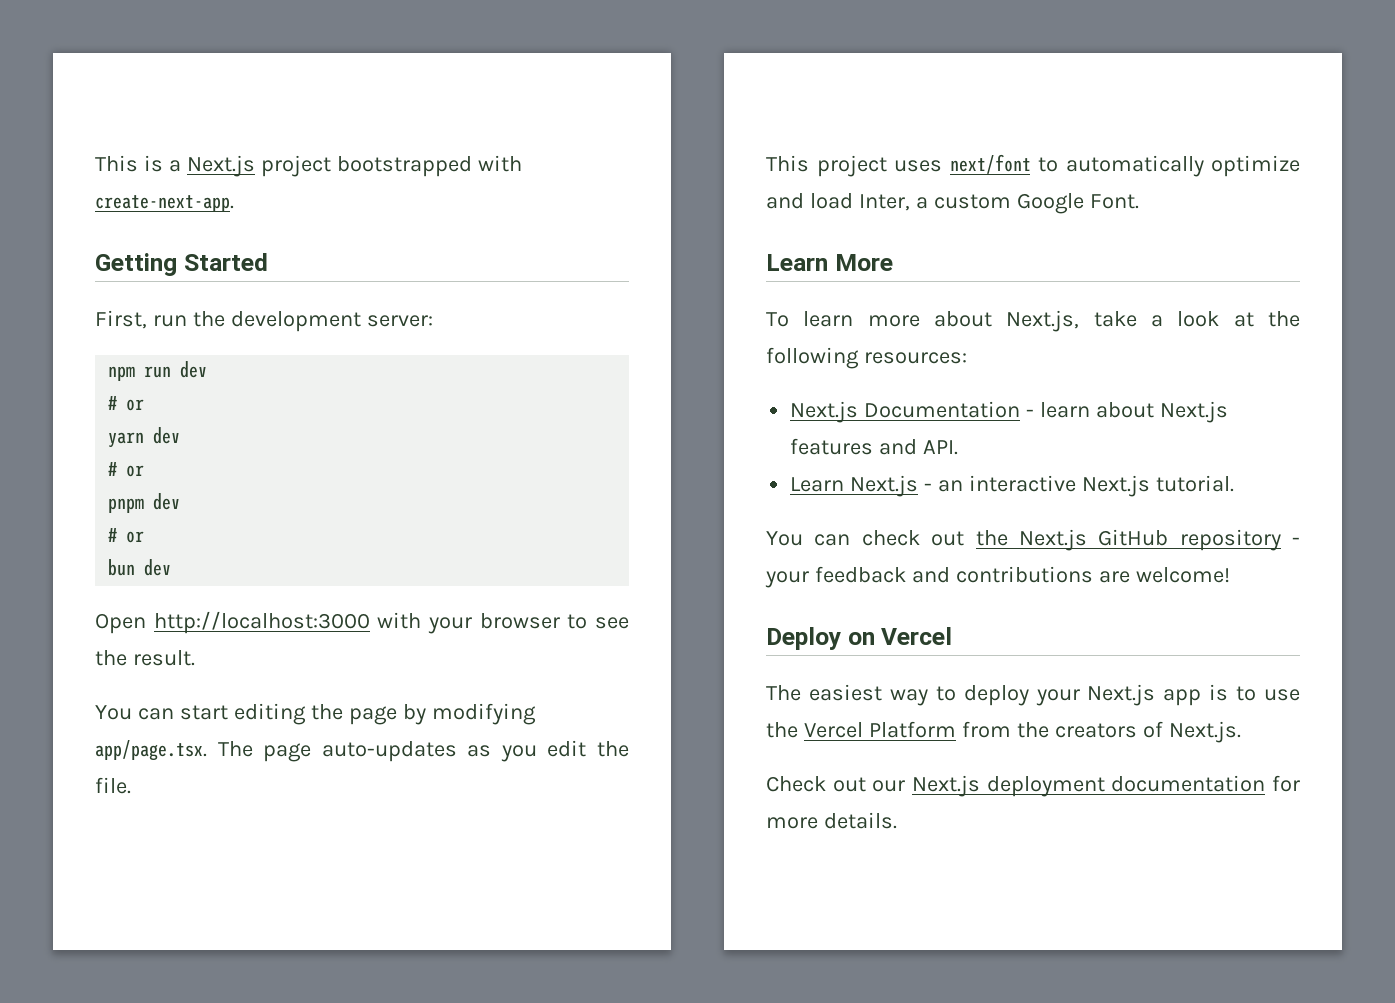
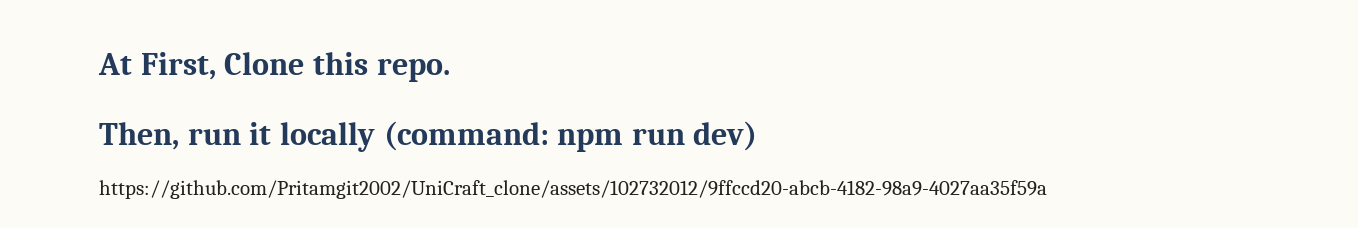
[95,155,522,177] [95,195,234,212] [95,253,268,276] [95,310,433,332] [108,361,208,381] [108,396,145,411] [108,427,181,448] [108,462,145,477] [108,493,181,513] [108,528,145,543] [108,559,172,576] [95,611,630,634] [95,650,195,666] [95,703,536,725] [95,740,629,762] [95,777,131,794] [766,154,1300,177] [766,193,1139,214] [766,254,893,271] [766,310,1300,332] [766,347,967,369] [790,401,1228,423] [790,438,959,455] [790,475,1234,497] [766,529,1300,551] [765,566,1230,588] [766,627,953,650] [766,684,1300,706] [766,721,1241,743] [766,775,1300,797] [766,812,897,829] This is a Next.js project bootstrapped with create-next-app. // Getting Started // First, run the development server: // npm run dev // # or // yarn dev // # or // pnpm dev // # or // bun dev // Open http://localhost:3000 with your browser to see the result. // You can start editing the page by modifying app/page.tsx. The page auto-updates as you edit the file. // This project uses next/font to automatically optimize and load Inter, a custom Google Font. // Learn More // To learn more about Next.js, take a look at the following resources: // Next.js Documentation - learn about Next.js features and API. // Learn Next.js - an interactive Next.js tutorial. // You can check out the Next.js GitHub repository - your feedback and contributions are welcome! // Deploy on Vercel // The easiest way to deploy your Next.js app is to use the Vercel Platform from the creators of Next.js. // Check out our Next.js deployment documentation for more details. -> [98,52,450,82] [99,121,758,152] [99,180,1047,199] At First, Clone this repo. // Then, run it locally (command: npm run dev) // https://github.com/Pritamgit2002/UniCraft_clone/assets/102732012/9ffccd20-abcb-4182-98a9-4027aa35f59a

